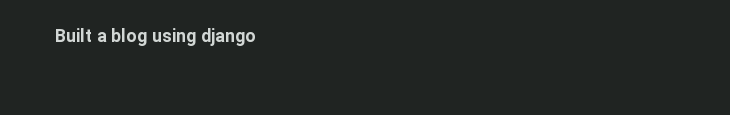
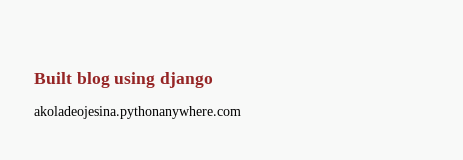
[96,32,107,42] a -> (72, 78) none
(256, 37) none -> [34,106,241,119] // akoladeojesina.pythonanywhere.com

